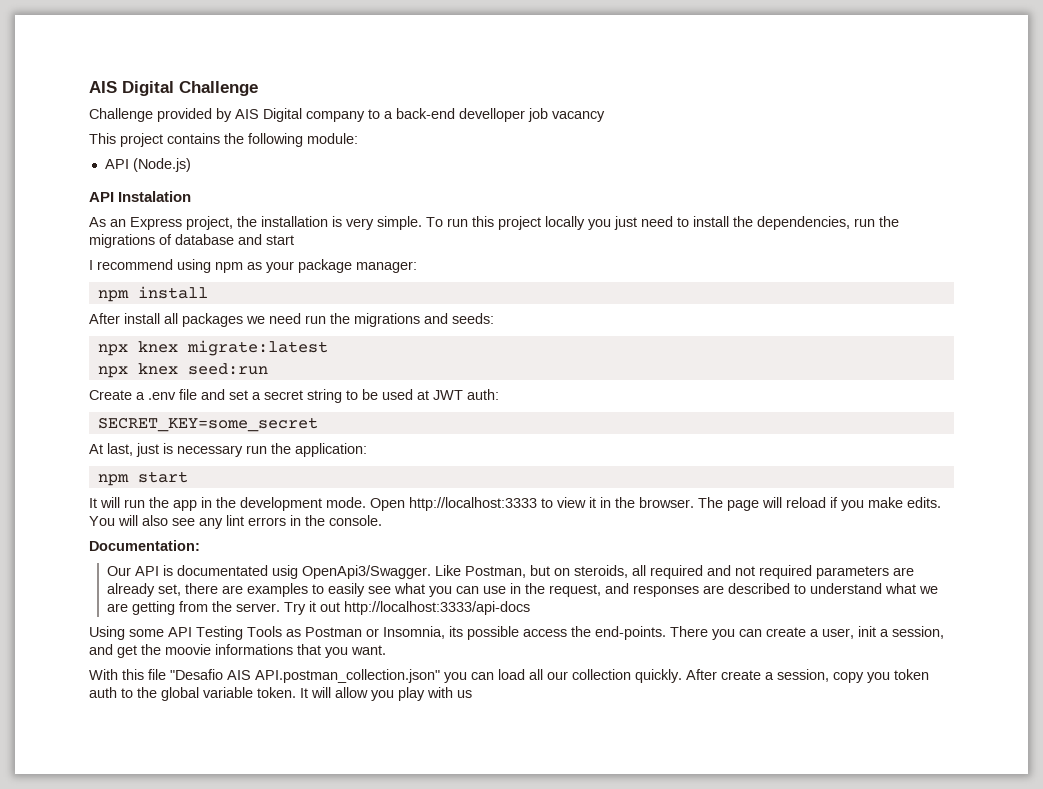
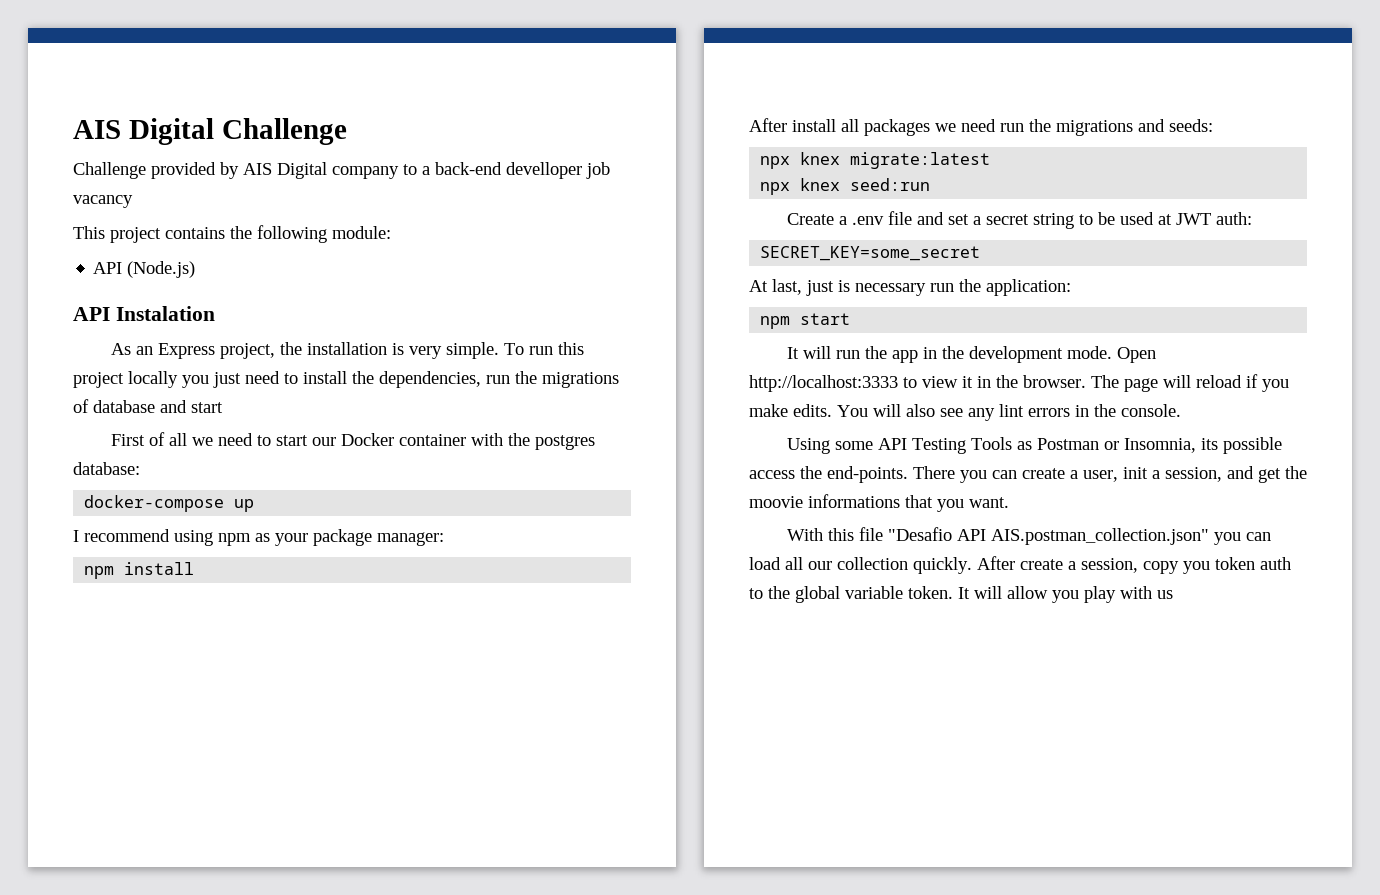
(294, 240) none -> [111,432,596,450] [73,462,140,475] [84,495,255,512] // First of all we need to start our Docker container with the postgres database: // docker-compose up
[89,540,200,551] [107,565,915,579] [107,583,939,597] [107,601,531,615] // Documentation: // Our API is documentated usig OpenApi3/Swagger. Like Postman, but on steroids, all required and not required parameters are already set, there are examples to easily see what you can use in the request, and responses are described to understand what we are getting from the server. Try it out http://localhost:3333/api-docs -> (1181, 410) none
[227,669,440,683] AIS API.postman_collection.json" -> [957,528,1210,545] API AIS.postman_collection.json"

